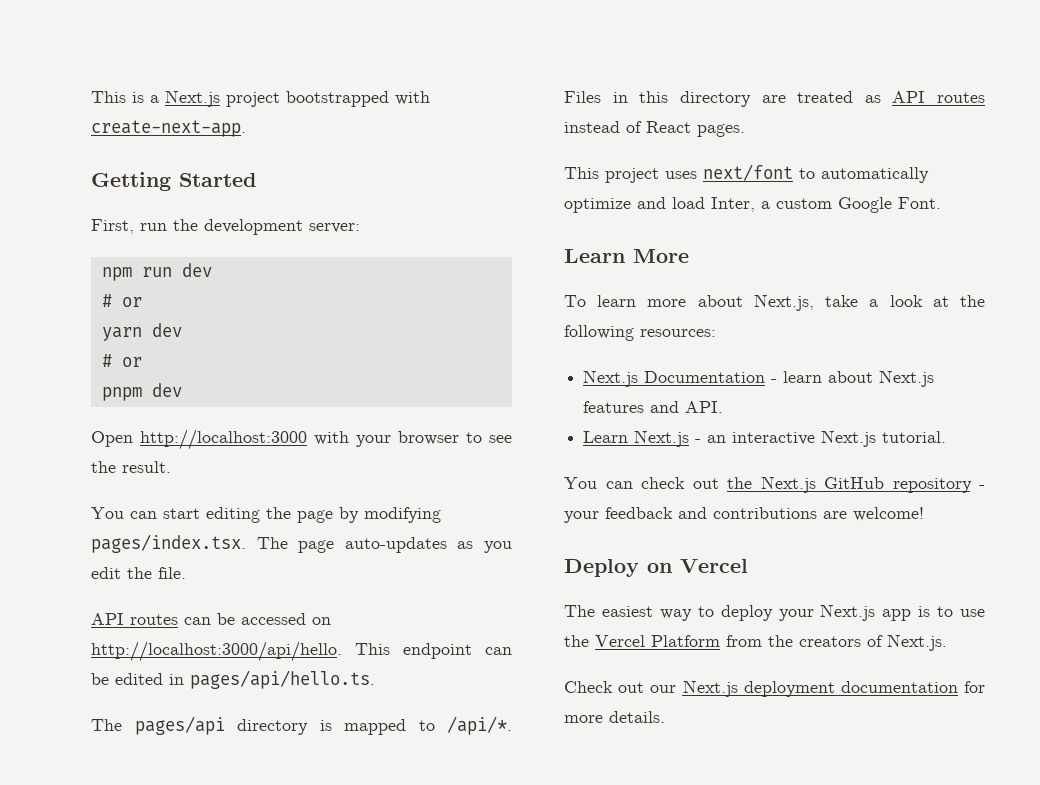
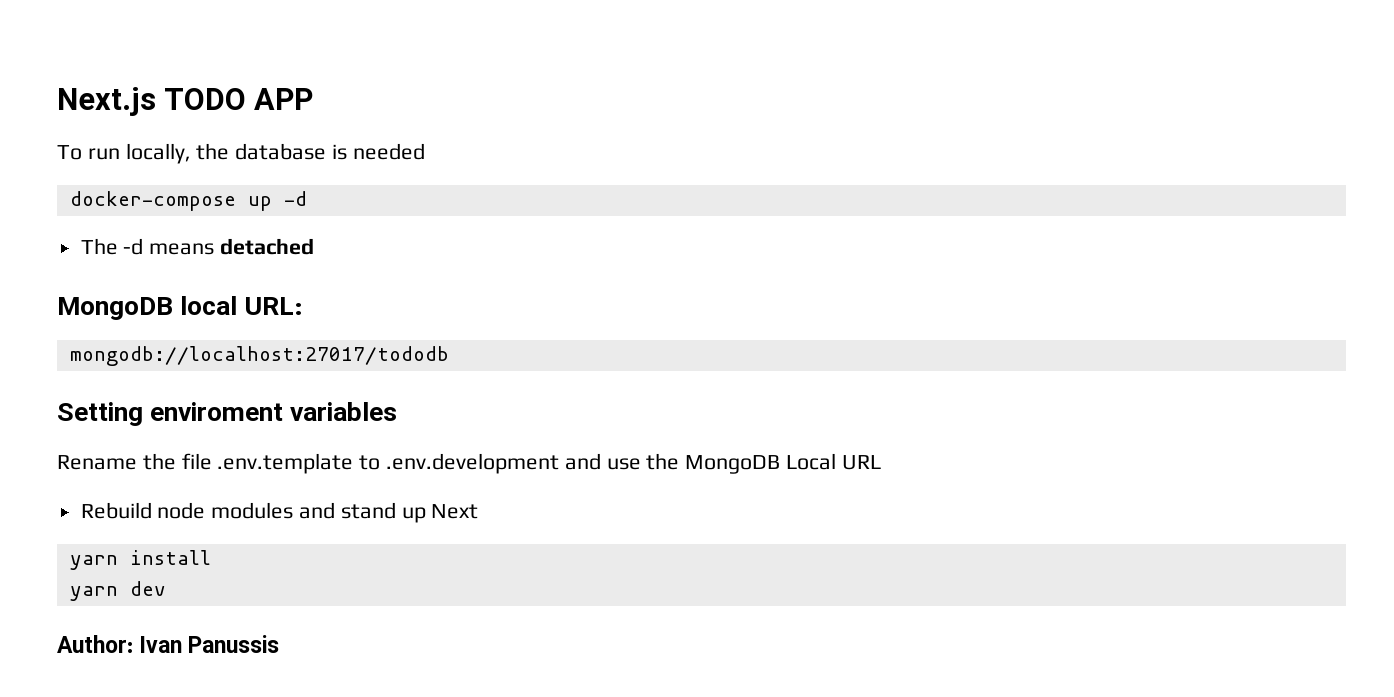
[91,90,430,107] [91,120,246,137] [91,172,256,191] [91,219,360,235] [101,263,212,281] [101,294,142,307] [101,323,182,341] [101,354,142,367] [101,383,182,401] [91,429,512,450] [91,461,171,473] [91,507,441,523] [91,534,512,553] [91,567,186,579] [91,613,331,625] [91,641,512,662] [91,670,375,689] [91,716,512,735] [564,91,985,107] [564,121,745,137] [564,164,929,183] [564,197,941,213] [564,249,689,263] [564,294,985,311] [564,325,716,341] [583,370,935,387] [583,401,724,413] [583,430,947,447] [564,476,985,493] [564,507,924,523] [564,559,748,577] [564,604,985,621] [564,634,947,651] [564,680,985,697] [564,711,665,723] This is a Next.js project bootstrapped with create-next-app. // Getting Started // First, run the development server: // npm run dev // # or // yarn dev // # or // pnpm dev // Open http://localhost:3000 with your browser to see the result. // You can start editing the page by modifying pages/index.tsx. The page auto-updates as you edit the file. // API routes can be accessed on http://localhost:3000/api/hello. This endpoint can be edited in pages/api/hello.ts. // The pages/api directory is mapped to /api/*. Files in this directory are treated as API routes instead of React pages. // This project uses next/font to automatically optimize and load Inter, a custom Google Font. // Learn More // To learn more about Next.js, take a look at the following resources: // Next.js Documentation - learn about Next.js features and API. // Learn Next.js - an interactive Next.js tutorial. // You can check out the Next.js GitHub repository - your feedback and contributions are welcome! // Deploy on Vercel // The easiest way to deploy your Next.js app is to use the Vercel Platform from the creators of Next.js. // Check out our Next.js deployment documentation for more details. -> [57,87,314,116] [57,143,425,164] [69,191,307,211] [80,238,315,255] [57,296,304,320] [69,346,449,366] [57,402,398,426] [57,453,881,474] [80,502,479,523] [69,550,211,570] [69,581,166,601] [57,635,280,653] Next.js TODO APP // To run locally, the database is needed // docker-compose up -d // The -d means detached // MongoDB local URL: // mongodb://localhost:27017/tododb // Setting enviroment variables // Rename the file .env.template to .env.development and use the MongoDB Local URL // Rebuild node modules and stand up Next // yarn install // yarn dev // Author: Ivan Panussis

